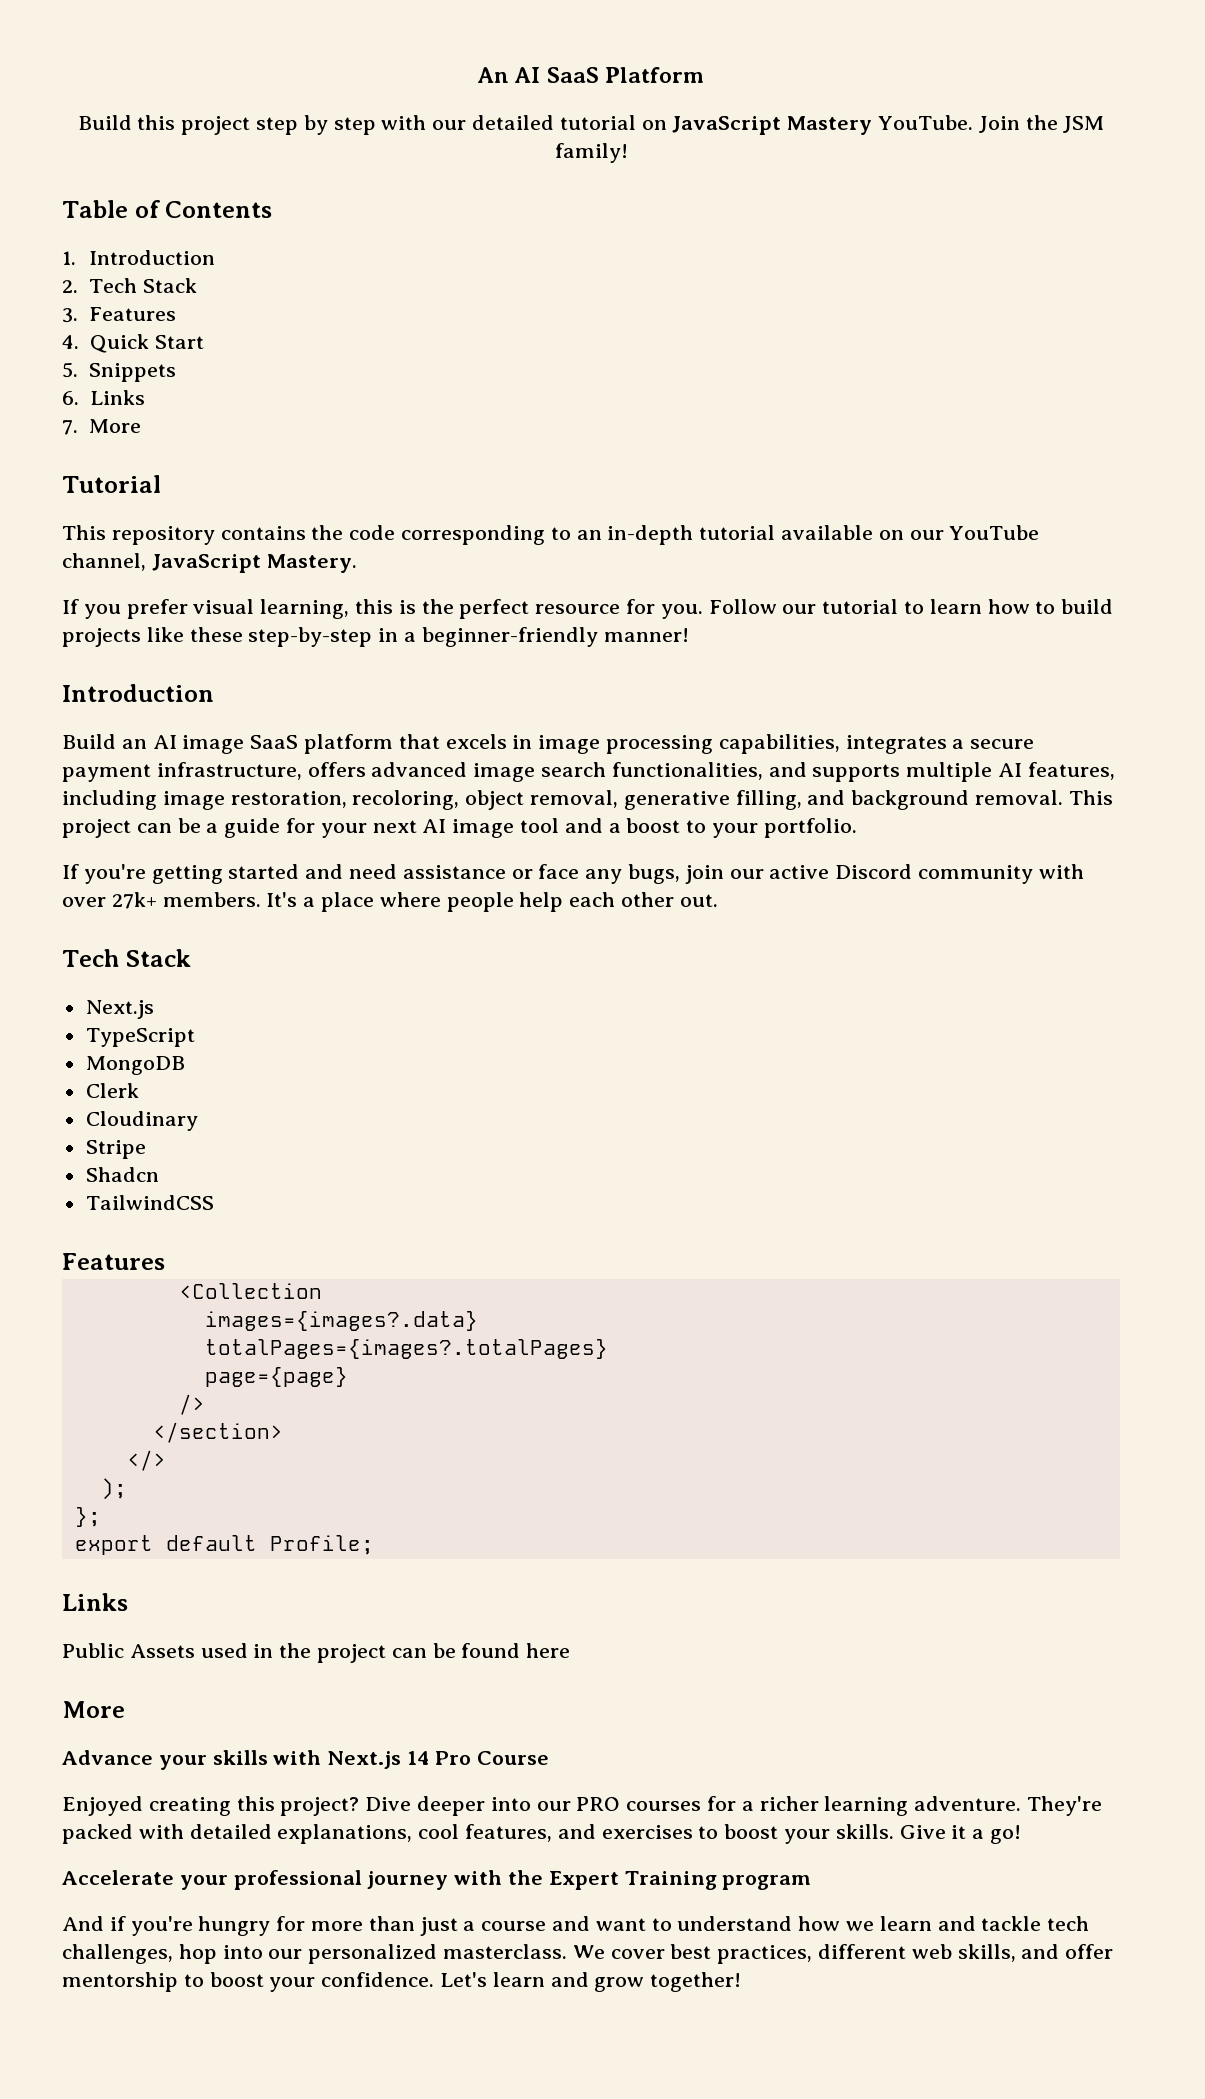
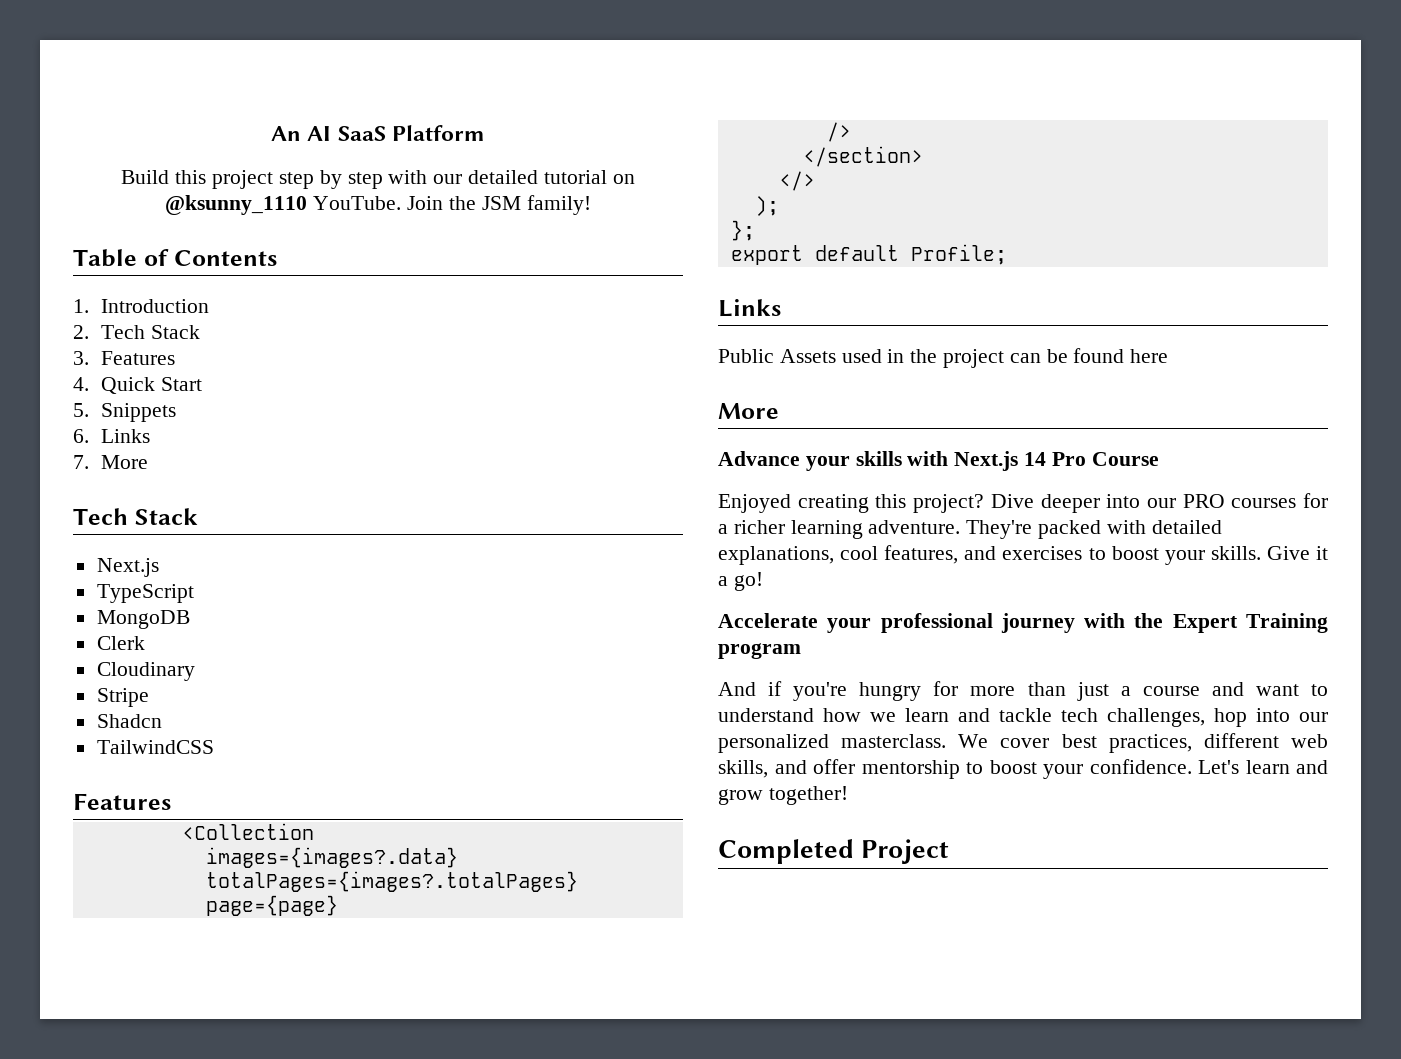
[672,116,873,135] JavaScript Mastery -> [165,195,308,215] @ksunny_1110
[62,475,161,493] [62,525,1040,545] [62,553,357,573] [62,599,1114,619] [62,627,689,647] [62,684,214,702] [62,734,1035,754] [62,762,1115,782] [62,790,1113,810] [62,818,857,838] [62,864,1084,884] [62,892,718,912] // Tutorial // This repository contains the code corresponding to an in-depth tutorial available on our YouTube channel, JavaScript Mastery. // If you prefer visual learning, this is the perfect resource for you. Follow our tutorial to learn how to build projects like these step-by-step in a beginner-friendly manner! // Introduction // Build an AI image SaaS platform that excels in image processing capabilities, integrates a secure payment infrastructure, offers advanced image search functionalities, and supports multiple AI features, including image restoration, recoloring, object removal, generative filling, and background removal. This project can be a guide for your next AI image tool and a boost to your portfolio. // If you're getting started and need assistance or face any bugs, join our active Discord community with over 27k+ members. It's a place where people help each other out. -> (149, 462) none
(742, 1982) none -> [718,839,950,864] // Completed Project

